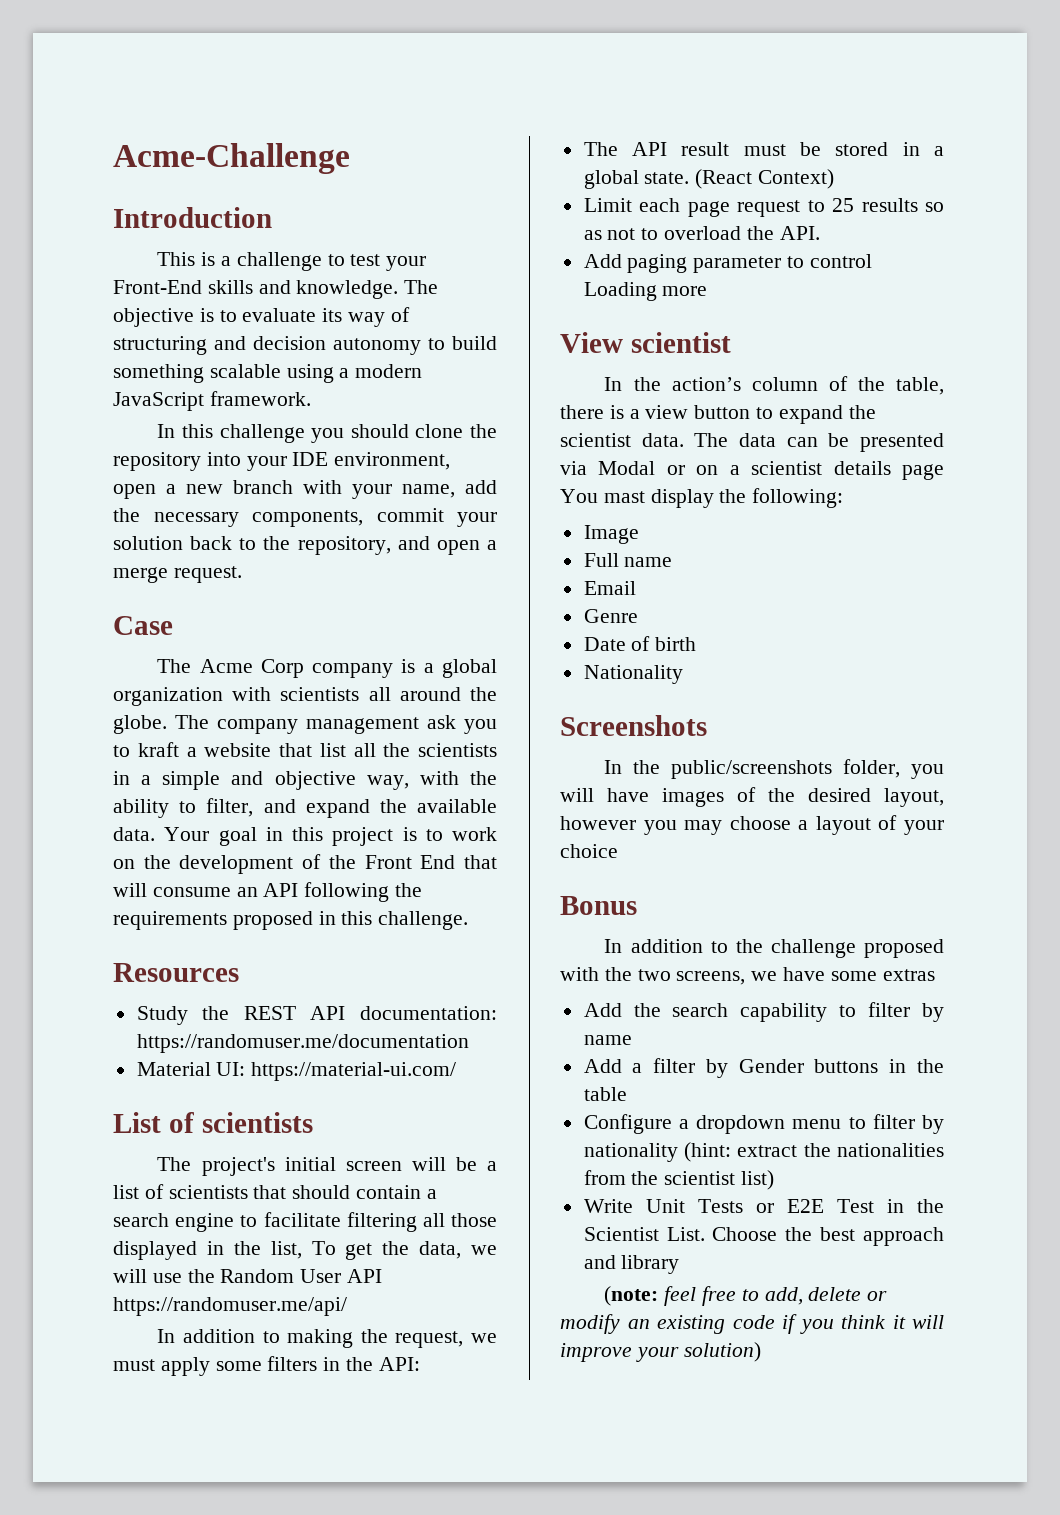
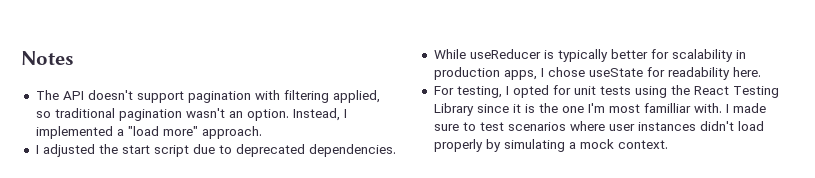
[113,143,350,174] [113,207,272,228] [157,252,427,271] [113,280,439,299] [113,307,410,327] [113,336,497,355] [113,364,423,383] [113,391,311,411] [157,424,497,443] [113,452,451,471] [113,480,497,499] [113,508,497,527] [113,536,498,555] [113,566,242,583] [113,616,173,635] [157,659,498,678] [113,687,497,706] [113,715,497,734] [113,742,497,757] [113,771,498,790] [113,798,497,818] [113,827,497,846] [113,854,498,874] [113,882,423,902] [113,911,469,930] [113,963,239,982] [136,1006,497,1025] [136,1034,469,1053] [136,1062,457,1081] [113,1112,313,1133] [157,1157,498,1176] [113,1184,437,1199] [113,1212,497,1232] [113,1241,497,1260] [113,1269,383,1283] [113,1297,347,1316] [157,1329,497,1348] [113,1356,420,1376] [583,142,944,156] [583,169,835,189] [583,198,944,217] [583,226,820,240] [583,254,872,273] [583,282,708,301] [560,332,731,353] [604,376,944,395] [560,405,876,424] [560,433,944,452] [560,461,944,480] [560,488,844,508] [583,525,639,544] [583,553,673,567] [583,581,636,595] [583,609,638,623] [583,636,697,651] [583,665,683,684] [560,715,707,736] [604,759,944,779] [560,787,944,807] [560,815,944,835] [560,844,618,858] [560,896,637,915] [604,939,944,958] [560,967,935,985] [583,1002,944,1022] [583,1035,632,1045] [583,1058,945,1078] [583,1087,627,1101] [583,1114,944,1134] [583,1142,944,1162] [583,1170,775,1190] [583,1199,944,1213] [583,1227,944,1246] [583,1255,680,1274] [604,1286,888,1306] [560,1314,944,1334] [560,1342,761,1362] Acme-Challenge // Introduction // This is a challenge to test your Front-End skills and knowledge. The objective is to evaluate its way of structuring and decision autonomy to build something scalable using a modern JavaScript framework. // In this challenge you should clone the repository into your IDE environment, open a new branch with your name, add the necessary components, commit your solution back to the repository, and open a merge request. // Case // The Acme Corp company is a global organization with scientists all around the globe. The company management ask you to kraft a website that list all the scientists in a simple and objective way, with the ability to filter, and expand the available data. Your goal in this project is to work on the development of the Front End that will consume an API following the requirements proposed in this challenge. // Resources // Study the REST API documentation: https://randomuser.me/documentation // Material UI: https://material-ui.com/ // List of scientists // The project's initial screen will be a list of scientists that should contain a search engine to facilitate filtering all those displayed in the list, To get the data, we will use the Random User API https://randomuser.me/api/ // In addition to making the request, we must apply some filters in the API: // The API result must be stored in a global state. (React Context) // Limit each page request to 25 results so as not to overload the API. // Add paging parameter to control Loading more // View scientist // In the action’s column of the table, there is a view button to expand the scientist data. The data can be presented via Modal or on a scientist details page You mast display the following: // Image // Full name // Email // Genre // Date of birth // Nationality // Screenshots // In the public/screenshots folder, you will have images of the desired layout, however you may choose a layout of your choice // Bonus // In addition to the challenge proposed with the two screens, we have some extras // Add the search capability to filter by name // Add a filter by Gender buttons in the table // Configure a dropdown menu to filter by nationality (hint: extract the nationalities from the scientist list) // Write Unit Tests or E2E Test in the Scientist List. Choose the best approach and library // (note: feel free to add, delete or modify an existing code if you think it will improve your solution) -> [21,51,74,65] [35,90,380,103] [35,108,347,121] [35,126,262,139] [35,144,396,157] [433,49,746,62] [433,67,761,80] [433,85,779,98] [433,103,766,116] [433,121,764,131] [433,139,668,152] Notes // The API doesn't support pagination with filtering applied, so traditional pagination wasn't an option. Instead, I implemented a "load more" approach. // I adjusted the start script due to deprecated dependencies. // While useReducer is typically better for scalability in production apps, I chose useState for readability here. // For testing, I opted for unit tests using the React Testing Library since it is the one I'm most familliar with. I made sure to test scenarios where user instances didn't load properly by simulating a mock context.

